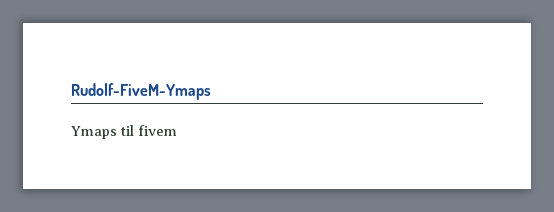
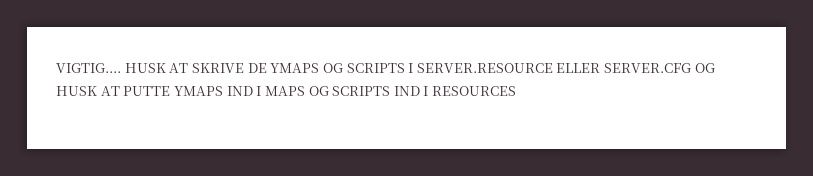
[71,83,211,100] [71,125,177,139] Rudolf-FiveM-Ymaps // Ymaps til fivem -> [56,63,715,73] [56,86,517,96] VIGTIG.... HUSK AT SKRIVE DE YMAPS OG SCRIPTS I SERVER.RESOURCE ELLER SERVER.CFG OG HUSK AT PUTTE YMAPS IND I MAPS OG SCRIPTS IND I RESOURCES

